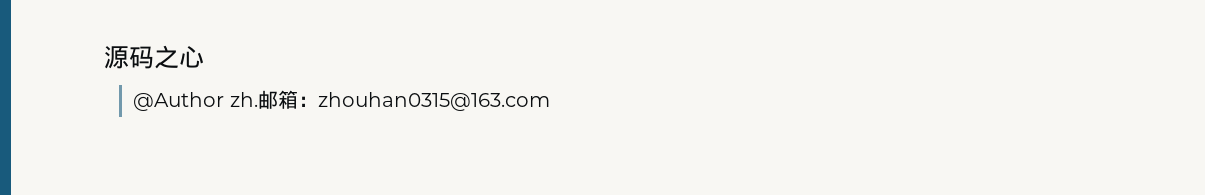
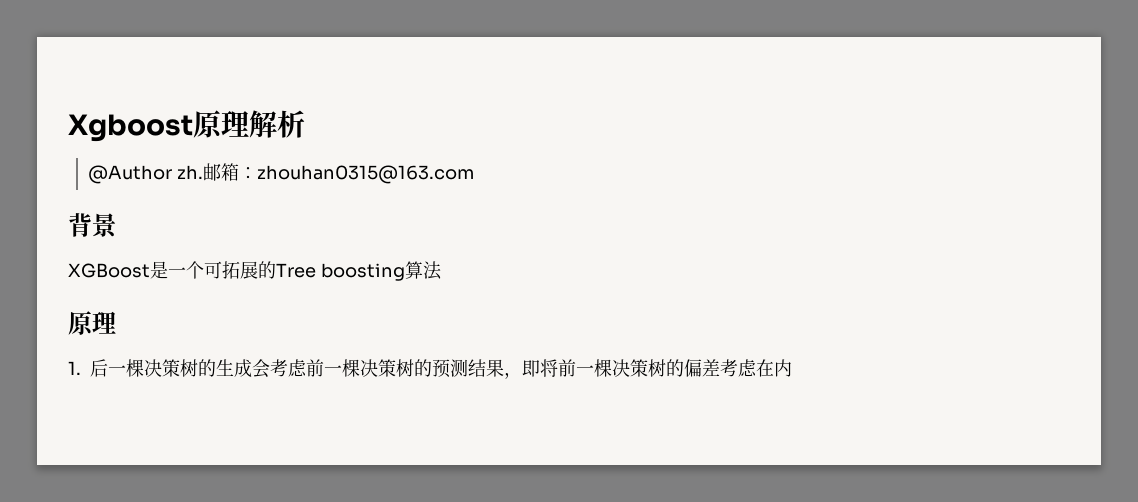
[104,45,204,69] 源码之心 -> [68,110,305,142] Xgboost原理解析
(550, 101) none -> [68,213,117,238] [68,261,442,281] [68,311,116,335] [68,359,792,379] // 背景 // XGBoost是一个可拓展的Tree boosting算法 // 原理 // 1.后一棵决策树的生成会考虑前一棵决策树的预测结果，即将前一棵决策树的偏差考虑在内

